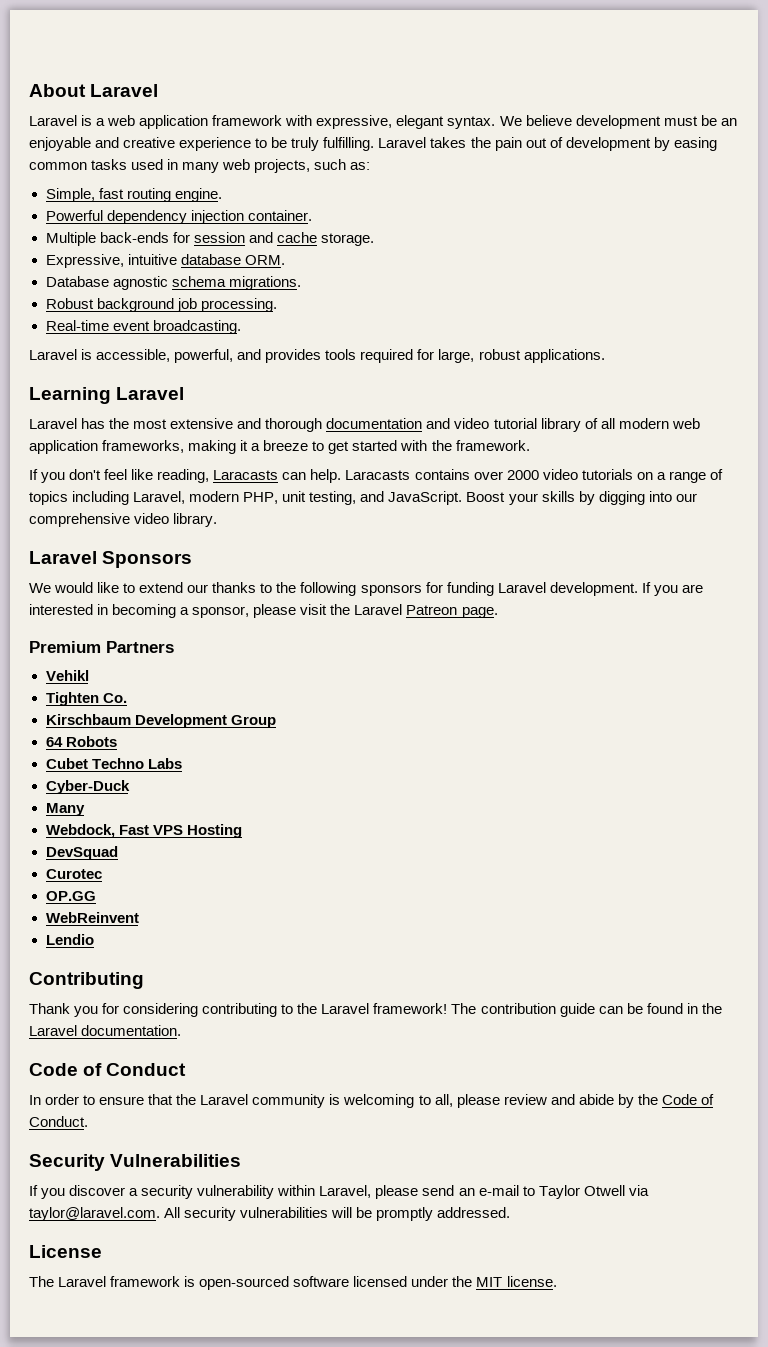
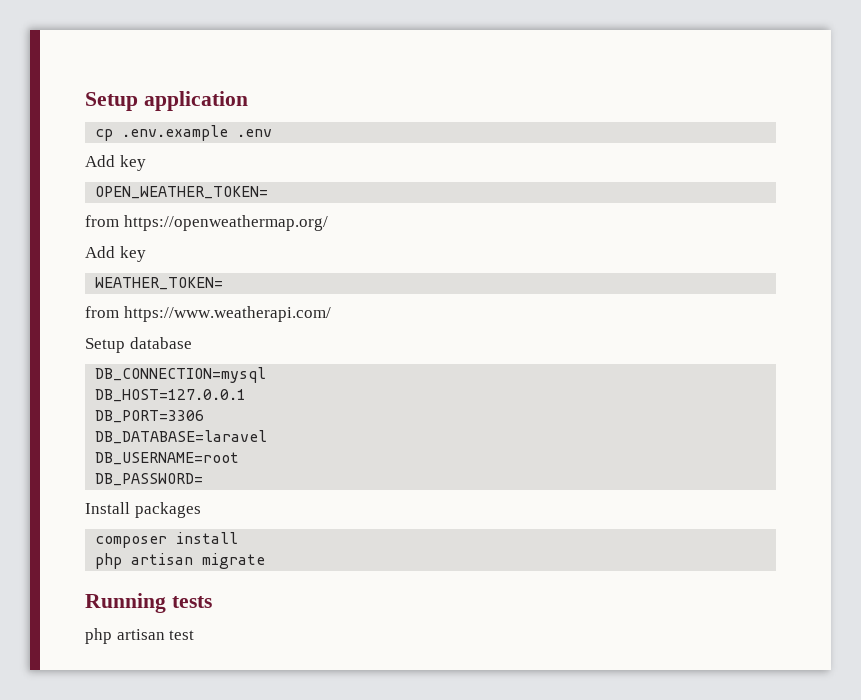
[29,84,159,97] [29,115,737,129] [29,137,717,151] [29,159,371,173] [45,188,222,202] [45,210,312,224] [45,232,374,246] [45,254,285,268] [45,276,301,290] [45,298,277,312] [45,320,241,334] [29,349,605,363] [29,387,185,404] [29,418,700,432] [29,440,530,454] [29,469,723,483] [29,491,697,505] [29,513,218,527] [29,551,193,568] [29,582,703,596] [29,604,498,618] [29,641,174,653] [45,670,89,681] [45,692,127,706] [45,714,276,728] [45,736,117,747] [45,758,182,769] [45,780,130,794] [45,803,85,816] [45,824,242,838] [45,846,118,860] [45,869,102,879] [45,891,96,901] [45,912,139,923] [45,934,94,945] [29,972,144,989] [29,1003,722,1017] [29,1025,182,1036] [29,1063,187,1076] [29,1094,714,1108] [29,1116,88,1127] [29,1154,242,1171] [29,1185,649,1199] [29,1207,511,1221] [29,1245,102,1258] [29,1276,557,1290] About Laravel // Laravel is a web application framework with expressive, elegant syntax. We believe development must be an enjoyable and creative experience to be truly fulfilling. Laravel takes the pain out of development by easing common tasks used in many web projects, such as: // Simple, fast routing engine. // Powerful dependency injection container. // Multiple back-ends for session and cache storage. // Expressive, intuitive database ORM. // Database agnostic schema migrations. // Robust background job processing. // Real-time event broadcasting. // Laravel is accessible, powerful, and provides tools required for large, robust applications. // Learning Laravel // Laravel has the most extensive and thorough documentation and video tutorial library of all modern web application frameworks, making it a breeze to get started with the framework. // If you don't feel like reading, Laracasts can help. Laracasts contains over 2000 video tutorials on a range of topics including Laravel, modern PHP, unit testing, and JavaScript. Boost your skills by digging into our comprehensive video library. // Laravel Sponsors // We would like to extend our thanks to the following sponsors for funding Laravel development. If you are interested in becoming a sponsor, please visit the Laravel Patreon page. // Premium Partners // Vehikl // Tighten Co. // Kirschbaum Development Group // 64 Robots // Cubet Techno Labs // Cyber-Duck // Many // Webdock, Fast VPS Hosting // DevSquad // Curotec // OP.GG // WebReinvent // Lendio // Contributing // Thank you for considering contributing to the Laravel framework! The contribution guide can be found in the Laravel documentation. // Code of Conduct // In order to ensure that the Laravel community is welcoming to all, please review and abide by the Code of Conduct. // Security Vulnerabilities // If you discover a security vulnerability within Laravel, please send an e-mail to Taylor Otwell via taylor@laravel.com. All security vulnerabilities will be promptly addressed. // License // The Laravel framework is open-sourced software licensed under the MIT license. -> [85,91,248,111] [95,125,273,141] [85,155,146,171] [95,186,269,199] [85,215,328,231] [85,246,146,262] [95,277,224,290] [85,306,331,322] [85,337,192,353] [95,367,267,383] [95,389,247,402] [95,410,205,423] [95,430,268,444] [95,452,240,465] [95,473,204,486] [85,502,201,518] [95,532,239,548] [95,553,266,569] [85,593,212,613] [85,628,195,644] Setup application // cp .env.example .env // Add key // OPEN_WEATHER_TOKEN= // from https://openweathermap.org/ // Add key // WEATHER_TOKEN= // from https://www.weatherapi.com/ // Setup database // DB_CONNECTION=mysql // DB_HOST=127.0.0.1 // DB_PORT=3306 // DB_DATABASE=laravel // DB_USERNAME=root // DB_PASSWORD= // Install packages // composer install // php artisan migrate // Running tests // php artisan test

